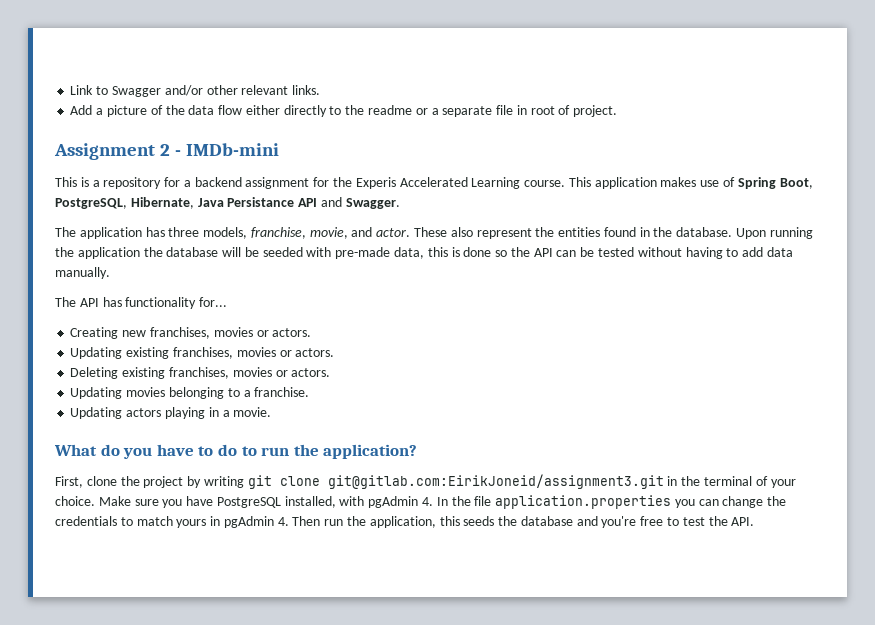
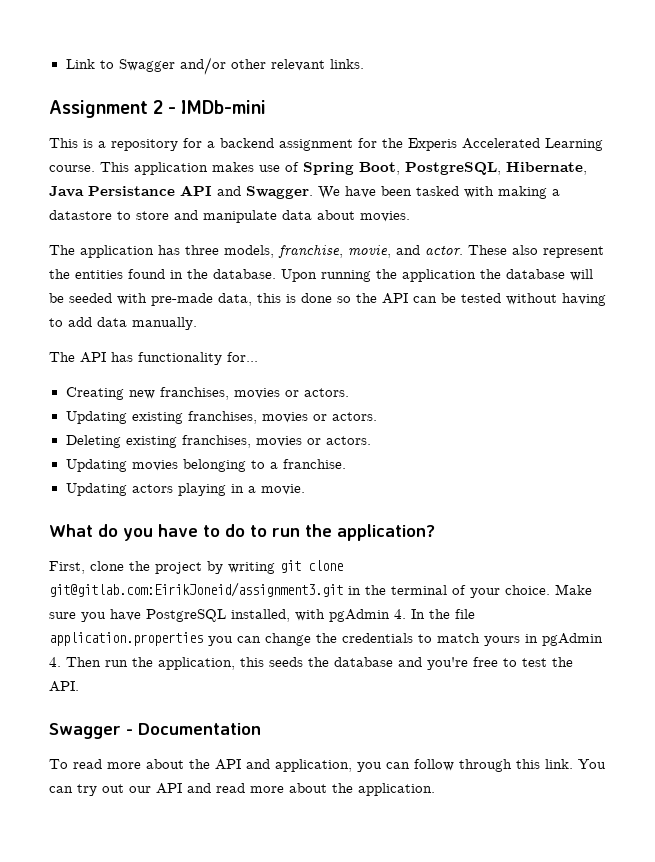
[70,105,618,117] // Add a picture of the data flow either directly to the readme or a separate file in root of project. -> (364, 64) none
(400, 203) none -> [318,186,560,199] [49,210,410,223] We have been tasked with making a datastore to store and manipulate data about movies.
(755, 521) none -> [49,723,261,739] [49,759,606,772] [49,783,435,796] // Swagger - Documentation // To read more about the API and application, you can follow through this link. You can try out our API and read more about the application.

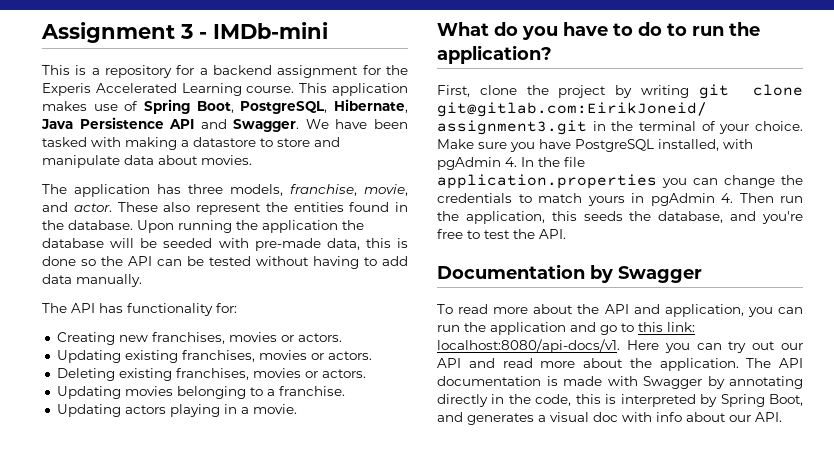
[65,57,364,75] [49,100,164,118] Link to Swagger and/or other relevant links. // Assignment 2 -> [41,22,193,43] Assignment 3
[88,186,175,196] Persistance -> [79,117,164,129] Persistence
[227,352,258,362] for... -> [216,303,237,313] for:
[334,657,393,667] database -> [658,211,724,223] database,
[49,723,261,739] Swagger - Documentation -> [437,264,702,283] Documentation by Swagger
[414,759,606,772] follow through this link. You -> [437,322,695,335] [437,339,690,353] run the application and go to this link: localhost:8080/api-docs/v1. Here you
(435, 789) none -> [746,358,803,368] [437,376,803,389] [437,394,803,407] [437,412,782,425] The API documentation is made with Swagger by annotating directly in the code, this is interpreted by Spring Boot, and generates a visual doc with info about our API.

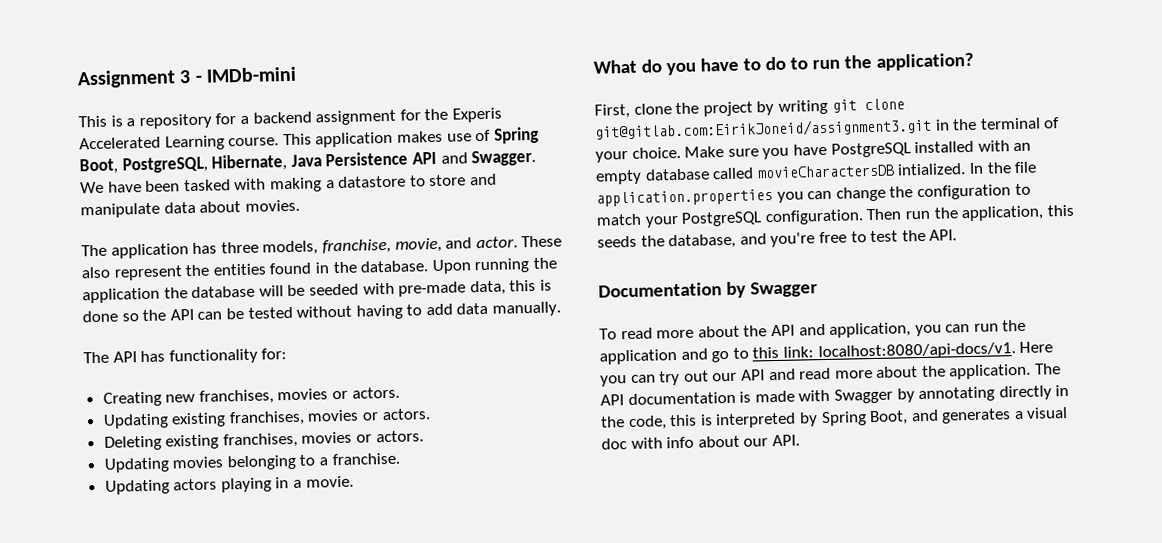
[658,139,753,151] [437,157,517,170] installed, with pgAdmin 4. -> [914,140,1032,154] [595,163,967,185] installed with an empty database called movieCharactersDB intialized.
[437,193,512,203] credentials -> [916,184,1011,201] configuration
[587,193,733,206] yours in pgAdmin 4. -> [644,209,864,228] your PostgreSQL configuration.

